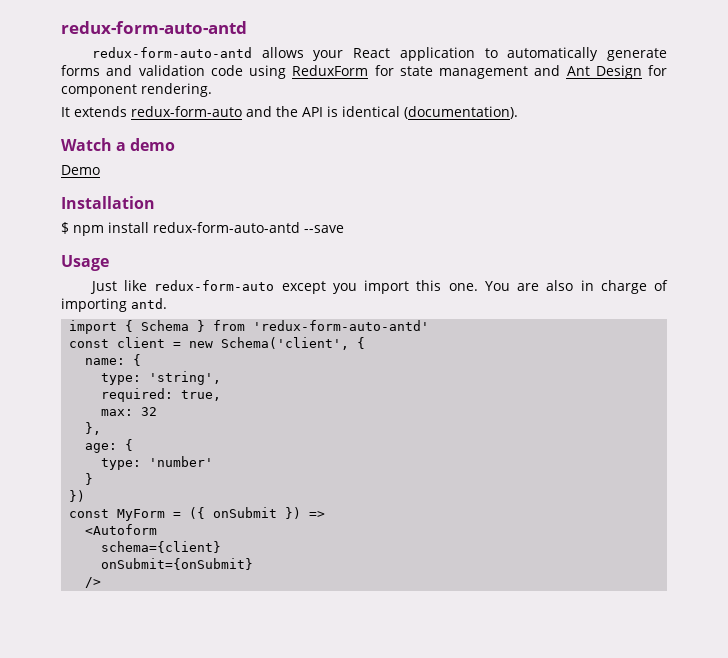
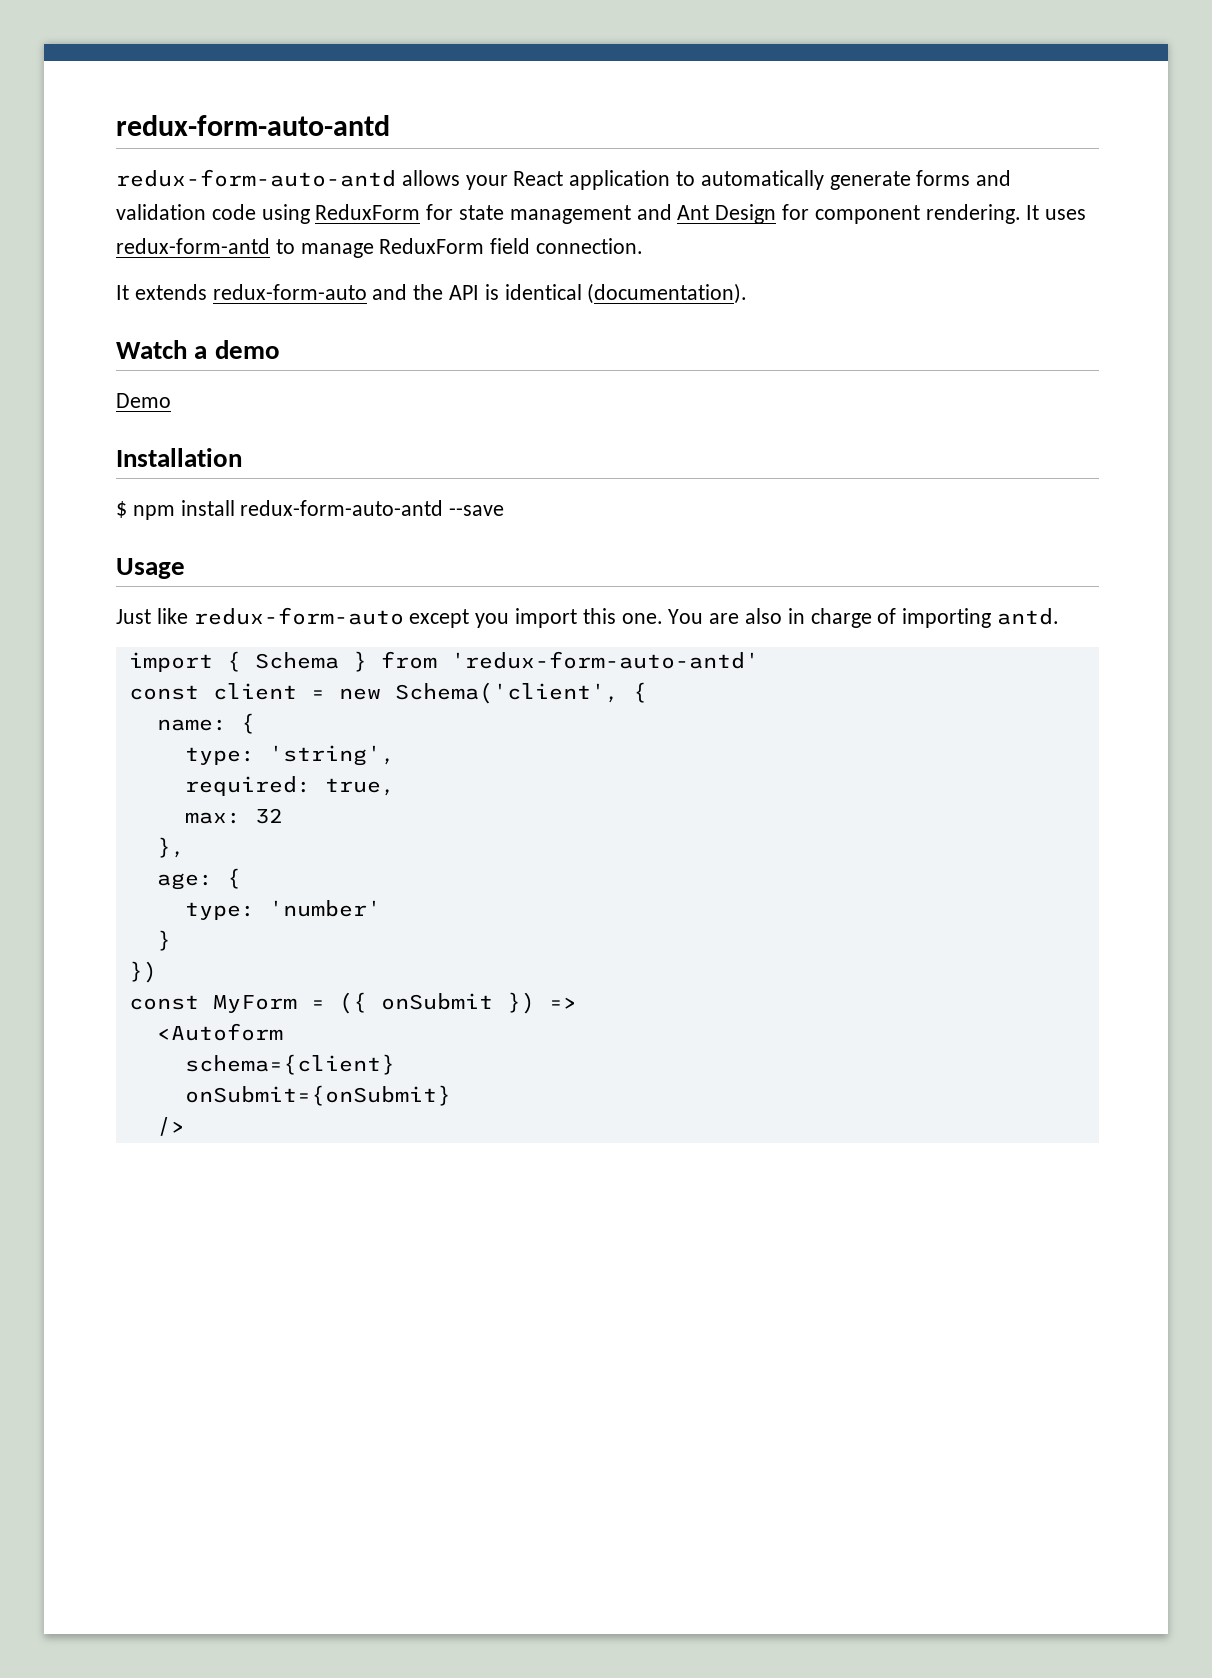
(212, 90) none -> [1026,205,1087,220] [116,238,644,258] It uses redux-form-antd to manage ReduxForm field connection.

